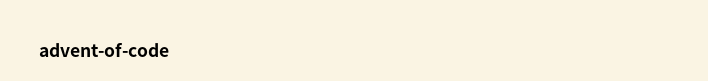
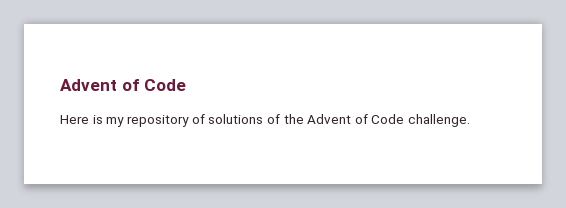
[39,42,169,57] advent-of-code -> [60,79,187,91] [60,114,471,127] Advent of Code // Here is my repository of solutions of the Advent of Code challenge.

